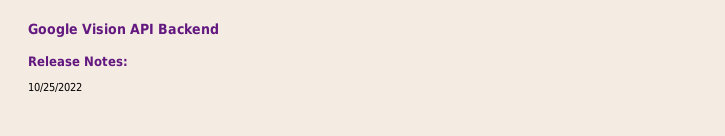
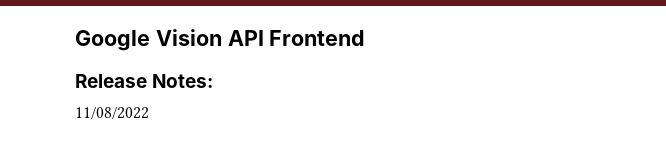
[158,23,219,35] Backend -> [269,30,366,46] Frontend
[28,82,82,93] 10/25/2022 -> [75,107,149,119] 11/08/2022

